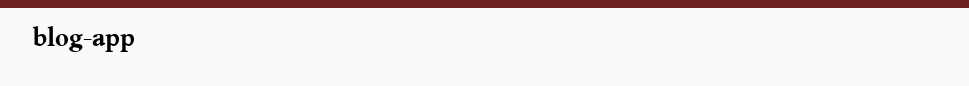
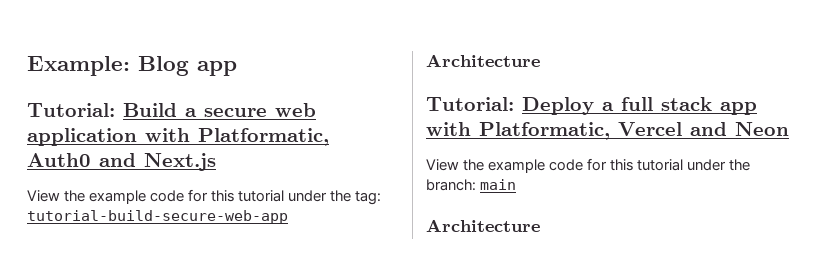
[33,26,135,52] blog-app -> [27,56,237,76] [27,103,316,117] [27,128,329,146] [27,153,216,171] [27,189,382,205] [27,210,288,224] [426,54,540,67] [426,97,757,115] [426,122,789,140] [426,158,751,173] [426,179,517,191] [426,219,540,232] Example: Blog app // Tutorial: Build a secure web application with Platformatic, Auth0 and Next.js // View the example code for this tutorial under the tag: tutorial-build-secure-web-app // Architecture // Tutorial: Deploy a full stack app with Platformatic, Vercel and Neon // View the example code for this tutorial under the branch: main // Architecture

